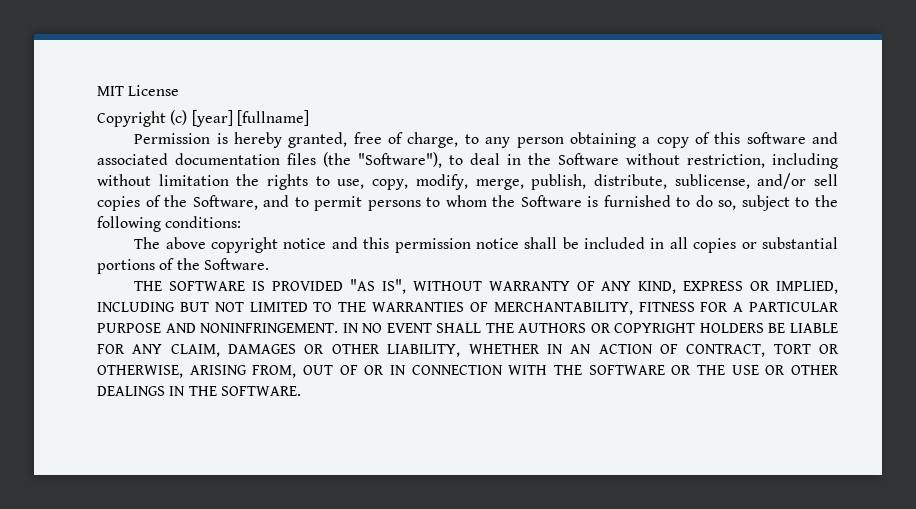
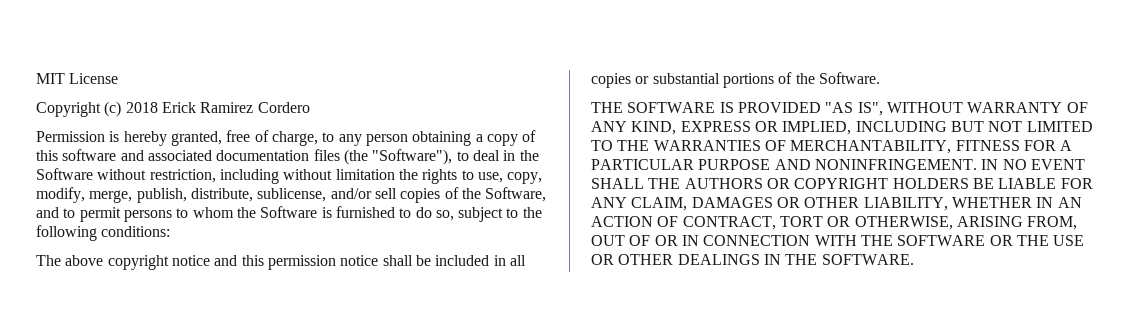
[191,110,309,127] [year] [fullname] -> [125,102,310,113] 2018 Erick Ramirez Cordero

